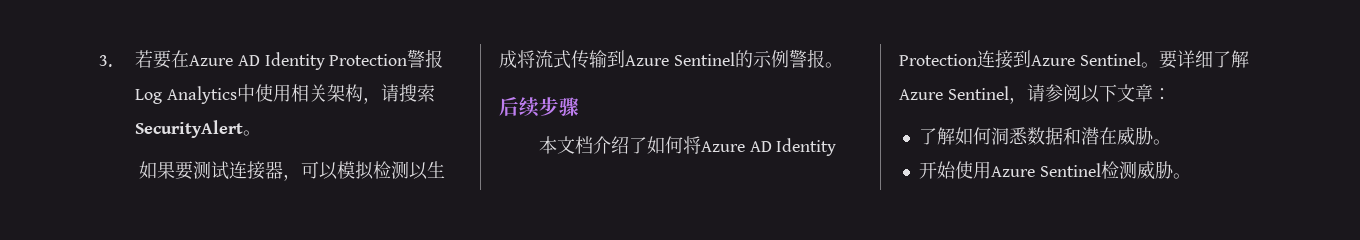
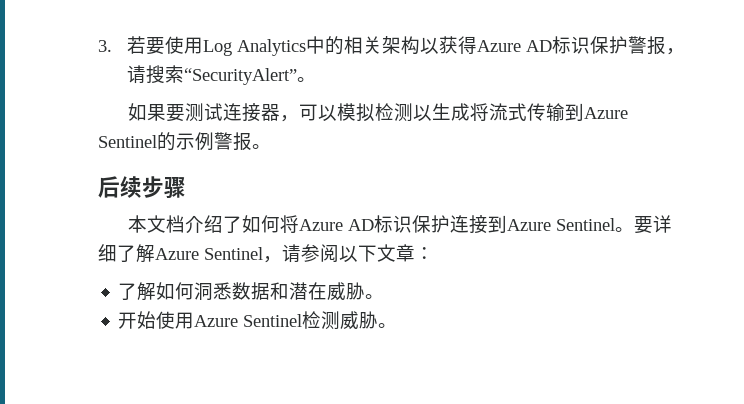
[170,49,444,70] 在Azure AD Identity Protection警报 -> [164,36,203,54] 使用
[254,84,291,102] 使用 -> [324,36,344,55] 的
(363, 93) none -> [419,36,666,55] 以获得Azure AD标识保护警报
[134,120,243,138] SecurityAlert -> [183,68,297,85] “SecurityAlert”
[776,138,837,156] [899,54,977,66] Identity Protection -> [373,215,450,233] 标识保护

